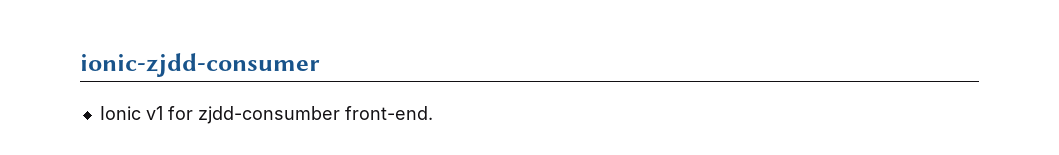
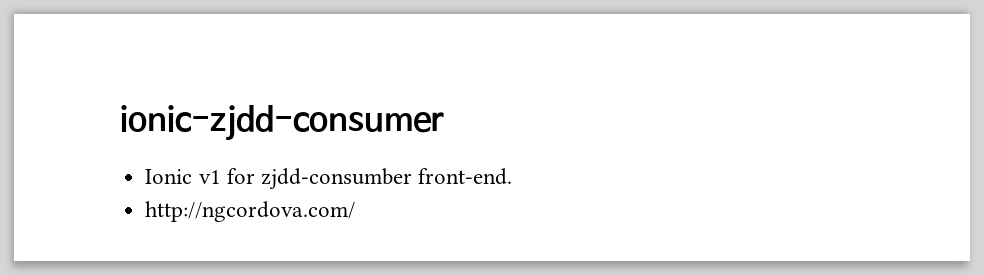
(433, 113) none -> [145,201,356,222] // http://ngcordova.com/

